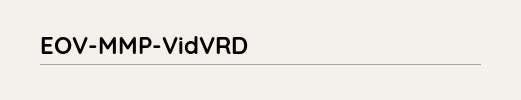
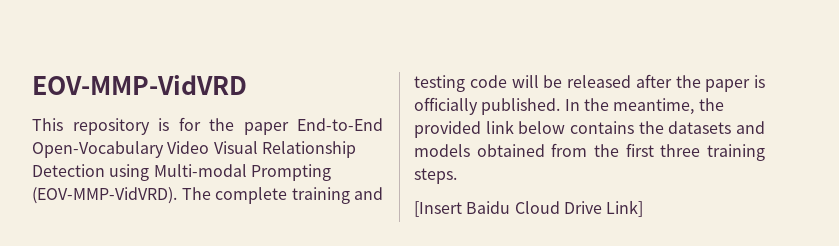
(248, 45) none -> [32,117,383,135] [32,141,356,158] [32,164,331,181] [32,187,383,204] [414,74,765,92] [414,97,724,115] [414,120,765,138] [414,143,765,161] [414,168,457,184] [414,200,644,217] // This repository is for the paper End-to-End Open-Vocabulary Video Visual Relationship Detection using Multi-modal Prompting (EOV-MMP-VidVRD). The complete training and testing code will be released after the paper is officially published. In the meantime, the provided link below contains the datasets and models obtained from the first three training steps. // [Insert Baidu Cloud Drive Link]

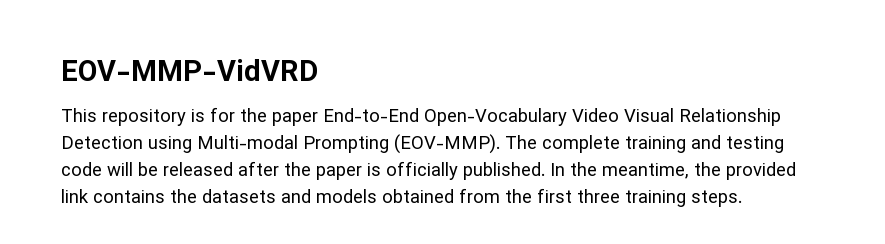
[32,187,177,204] (EOV-MMP-VidVRD). -> [394,134,500,154] (EOV-MMP).
[518,121,566,134] below -> (89, 196) none
[414,200,644,217] // [Insert Baidu Cloud Drive Link] -> (742, 198) none

